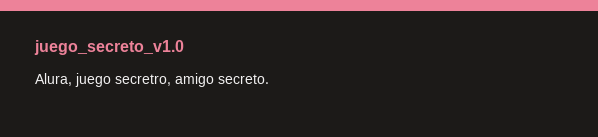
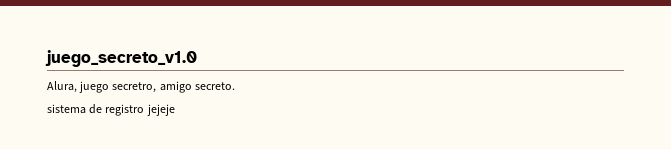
(269, 79) none -> [47,104,175,116] // sistema de registro jejeje

